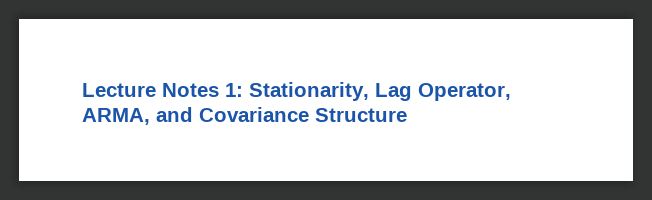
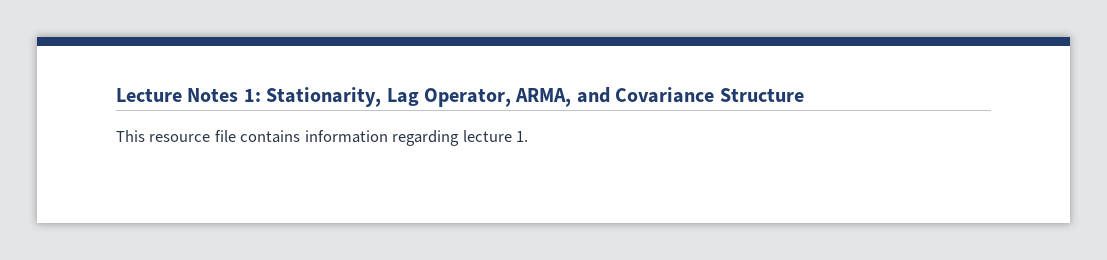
(407, 115) none -> [116,130,529,146] // This resource file contains information regarding lecture 1.

